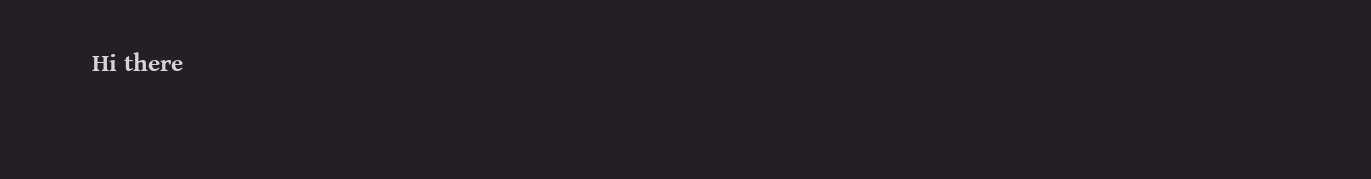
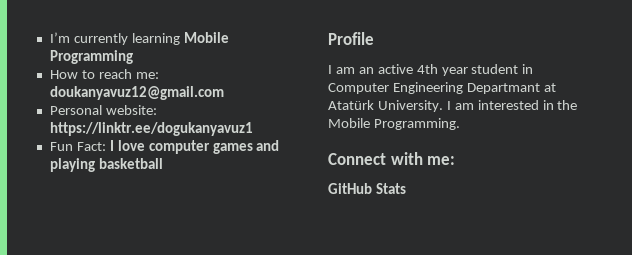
[92,52,183,71] Hi there -> [49,32,229,45] [49,50,133,64] [49,69,159,79] [49,86,224,100] [49,105,157,115] [49,122,253,136] [49,140,280,154] [49,158,163,172] [328,32,374,45] [328,64,534,76] [328,82,556,94] [328,100,578,112] [328,118,460,130] [328,152,456,165] [328,183,406,194] I’m currently learning Mobile Programming // How to reach me: doukanyavuz12@gmail.com // Personal website: https://linktr.ee/dogukanyavuz1 // Fun Fact: I love computer games and playing basketball // Profile // I am an active 4th year student in Computer Engineering Departmant at Atatürk University. I am interested in the Mobile Programming. // Connect with me: // GitHub Stats

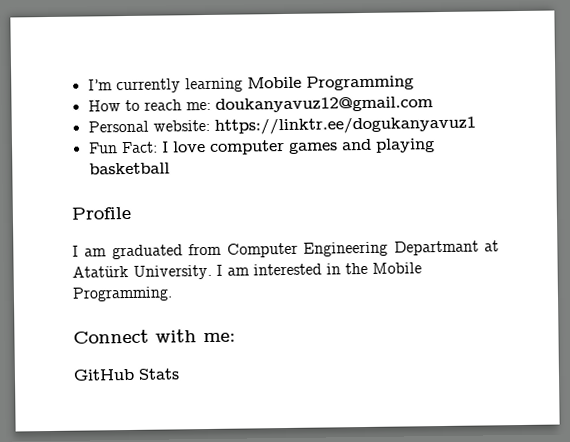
[358,64,534,76] an active 4th year student in -> [111,243,223,260] graduated from

